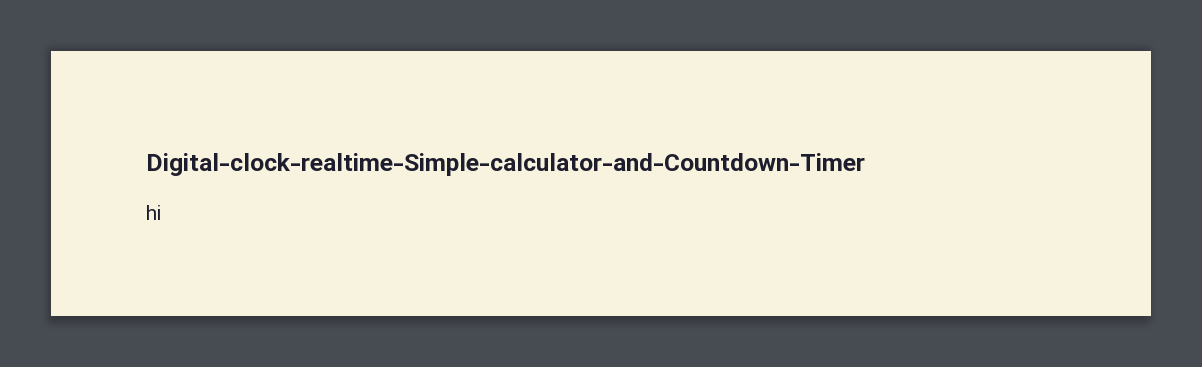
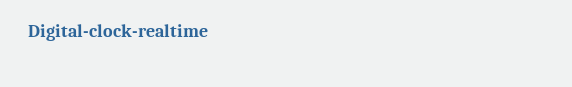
[146,153,865,176] [146,205,161,220] Digital-clock-realtime-Simple-calculator-and-Countdown-Timer // hi -> [28,24,208,41] Digital-clock-realtime

